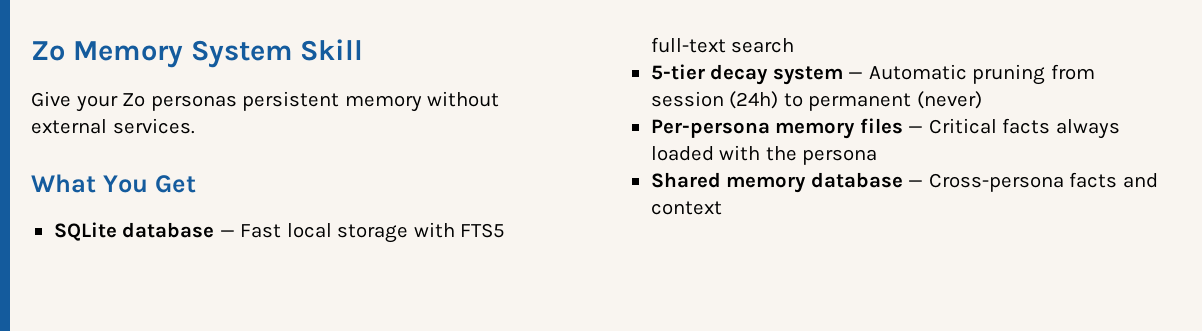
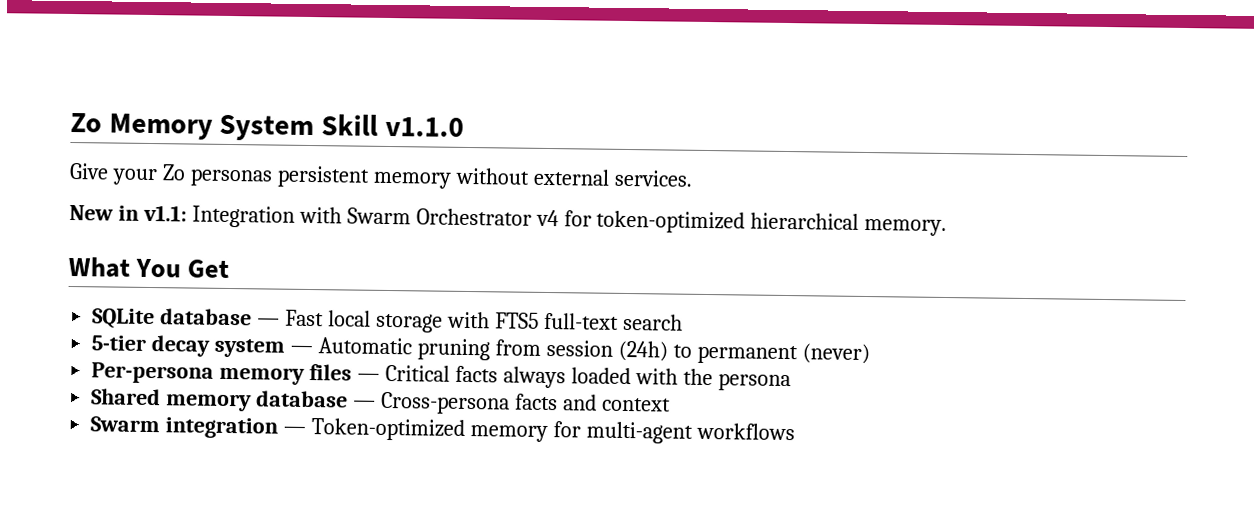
(364, 50) none -> [384,116,464,137] v1.1.0
(195, 126) none -> [69,204,948,237] // New in v1.1: Integration with Swarm Orchestrator v4 for token-optimized hierarchical memory.
(722, 208) none -> [90,416,795,444] // Swarm integration — Token-optimized memory for multi-agent workflows

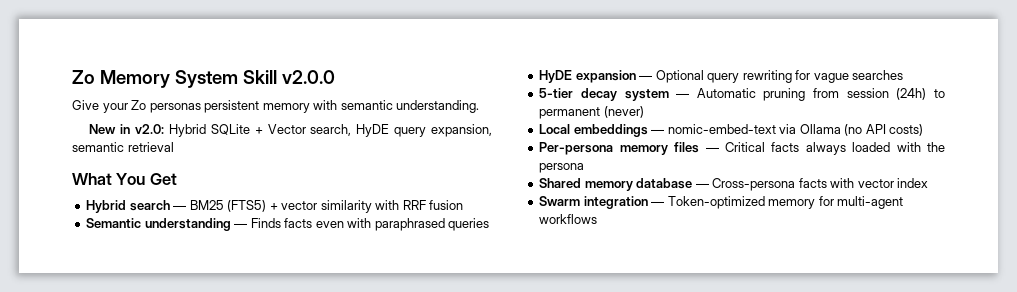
[384,116,464,137] v1.1.0 -> [281,70,335,84] v2.0.0
[454,167,693,187] without external services. -> [313,100,480,113] with semantic understanding.
[142,204,948,237] [68,256,230,279] [92,308,683,333] v1.1: Integration with Swarm Orchestrator v4 for token-optimized hierarchical memory. // What You Get // SQLite database — Fast local storage with FTS5 full-text search -> [135,124,493,137] [72,142,174,152] [72,173,177,185] [86,200,464,213] [86,218,490,231] [539,70,904,83] v2.0: Hybrid SQLite + Vector search, HyDE query expansion, semantic retrieval // What You Get // Hybrid search — BM25 (FTS5) + vector similarity with RRF fusion // Semantic understanding — Finds facts even with paraphrased queries // HyDE expansion — Optional query rewriting for vague searches
(870, 354) none -> [539,124,924,137] // Local embeddings — nomic-embed-text via Ollama (no API costs)
[562,394,671,412] and context -> [830,178,929,188] with vector index

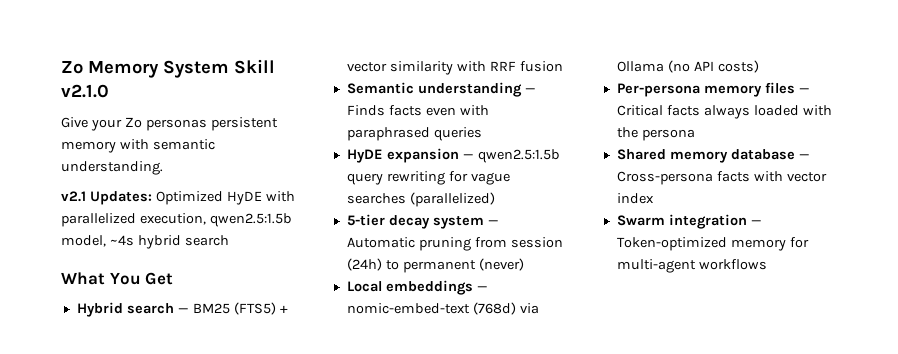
[281,70,335,84] v2.0.0 -> [61,84,109,98] v2.1.0
[89,124,493,137] [72,142,174,152] New in v2.0: Hybrid SQLite + Vector search, HyDE query expansion, semantic retrieval -> [61,191,295,205] [61,213,292,227] [61,235,229,249] v2.1 Updates: Optimized HyDE with parallelized execution, qwen2.5:1.5b model, ~4s hybrid search
[655,70,704,83] Optional -> [477,149,560,163] qwen2.5:1.5b
(904, 75) none -> [409,192,495,207] (parallelized)
(776, 129) none -> [472,302,516,315] (768d)

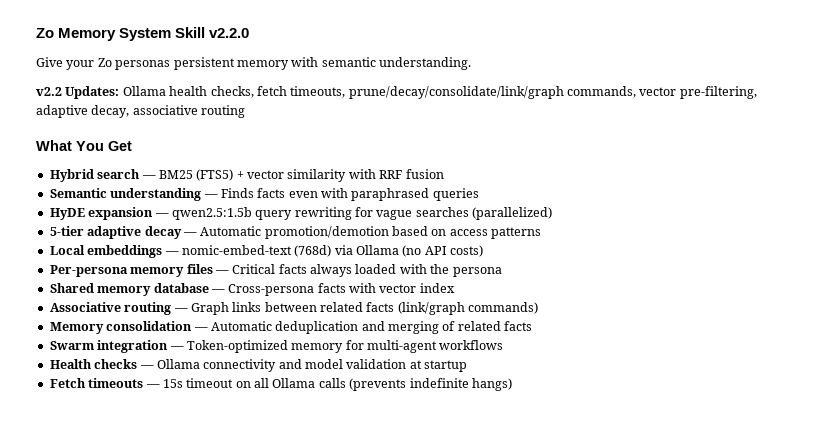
[61,84,109,98] v2.1.0 -> [209,28,250,38] v2.2.0
[61,191,295,205] [61,213,292,227] [61,235,229,249] v2.1 Updates: Optimized HyDE with parallelized execution, qwen2.5:1.5b model, ~4s hybrid search -> [36,86,757,99] [36,105,246,118] v2.2 Updates: Ollama health checks, fetch timeouts, prune/decay/consolidate/link/graph commands, vector pre-filtering, adaptive decay, associative routing
[388,215,499,229] [346,237,563,251] [346,258,524,273] decay system — Automatic pruning from session (24h) to permanent (never) -> [87,226,542,239] adaptive decay — Automatic promotion/demotion based on access patterns
(654, 198) none -> [49,302,539,315] [49,321,533,334] // Associative routing — Graph links between related facts (link/graph commands) // Memory consolidation — Automatic deduplication and merging of related facts
(767, 264) none -> [49,359,468,372] [49,378,512,391] // Health checks — Ollama connectivity and model validation at startup // Fetch timeouts — 15s timeout on all Ollama calls (prevents indefinite hangs)

